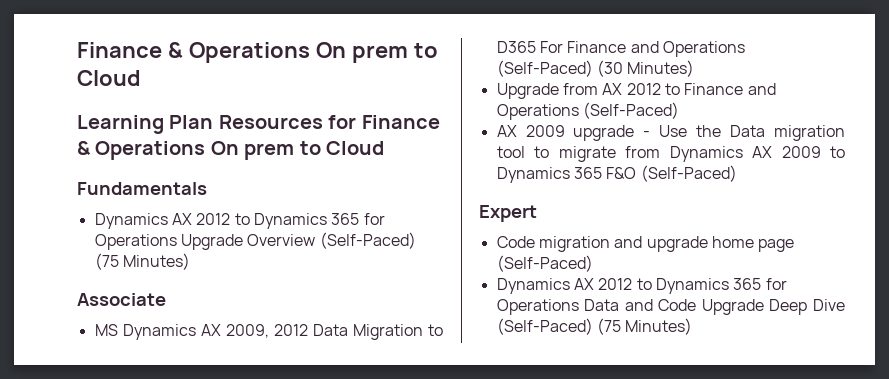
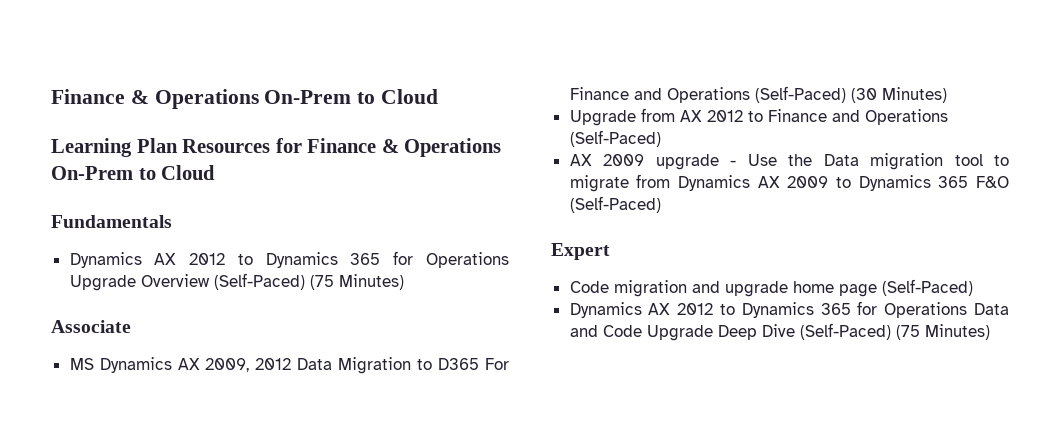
[77,42,408,63] Finance & Operations On prem -> [51,89,352,109] Finance & Operations On-Prem
[210,141,295,160] On prem -> [51,166,133,180] On-Prem

